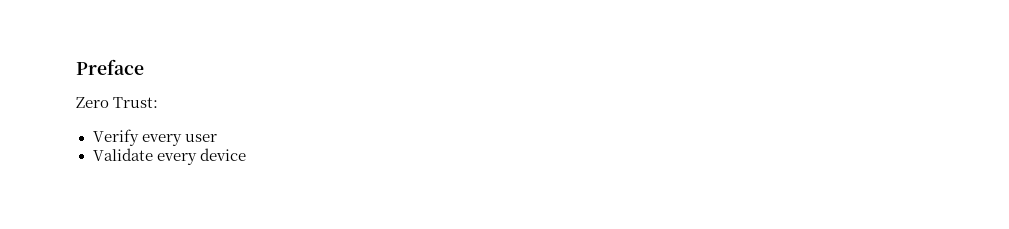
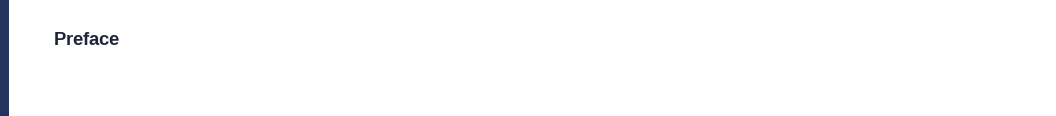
[76,97,159,108] [92,129,217,146] [92,148,246,165] // Zero Trust: // Verify every user // Validate every device -> (119, 38) none

